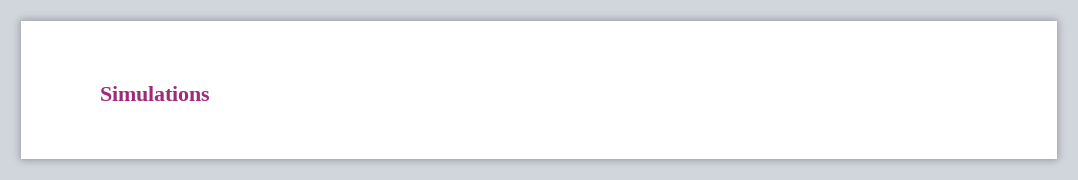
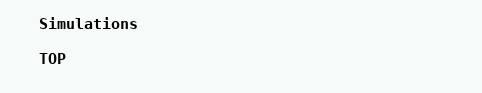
(210, 93) none -> [39,53,66,64] // TOP

